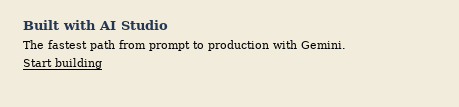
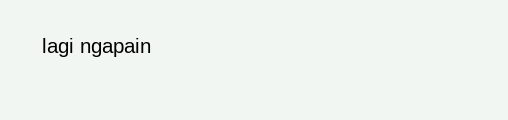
[23,20,168,30] [23,40,346,51] [23,58,102,69] Built with AI Studio // The fastest path from prompt to production with Gemini. // Start building -> [42,38,151,57] lagi ngapain

